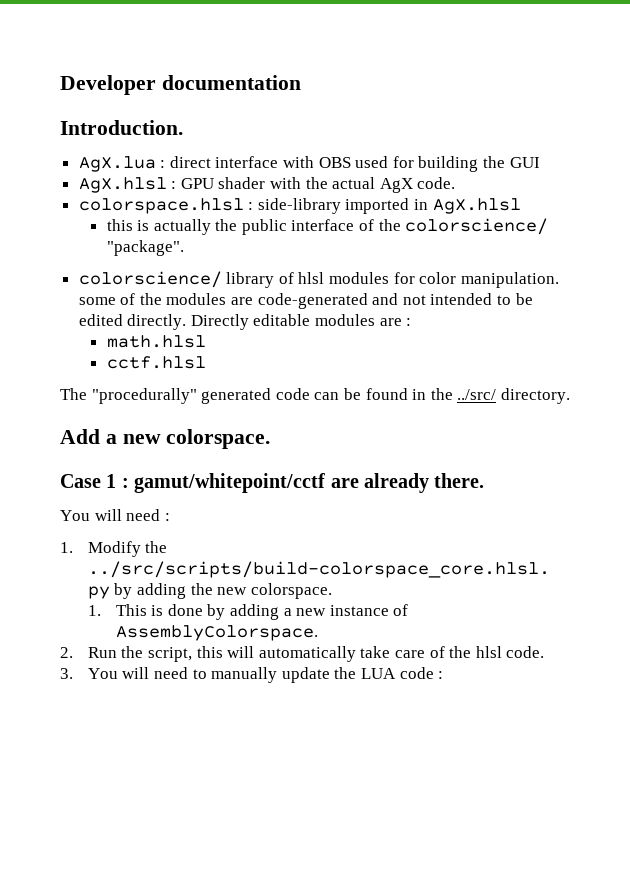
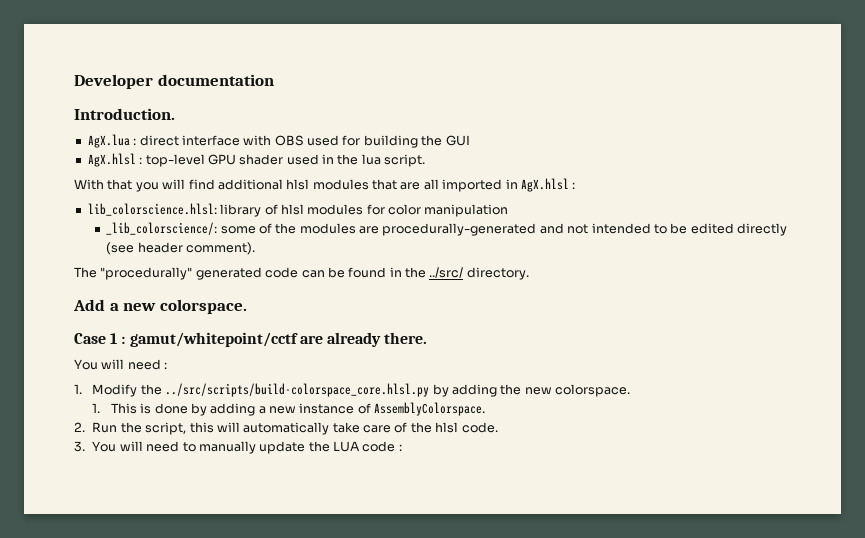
(177, 185) none -> [145,154,205,167] top-level
[270,177,456,193] [78,198,521,214] [106,218,549,235] [106,240,184,256] [78,271,222,288] with the actual AgX code. // colorspace.hlsl : side-library imported in AgX.hlsl // this is actually the public interface of the colorscience/ "package". // colorscience/ -> [286,154,426,167] [74,178,576,192] [87,203,217,216] used in the lua script. // With that you will find additional hlsl modules that are all imported in AgX.hlsl : // lib_colorscience.hlsl:
[460,272,559,288] manipulation. -> [424,204,509,217] [106,222,218,235] manipulation // _lib_colorscience/:
[257,293,368,309] code-generated -> [382,223,537,236] procedurally-generated
[127,314,412,330] [106,335,206,348] [106,356,206,369] directly. Directly editable modules are : // math.hlsl // cctf.hlsl -> [737,223,788,236] [106,242,255,255] directly (see header comment).

